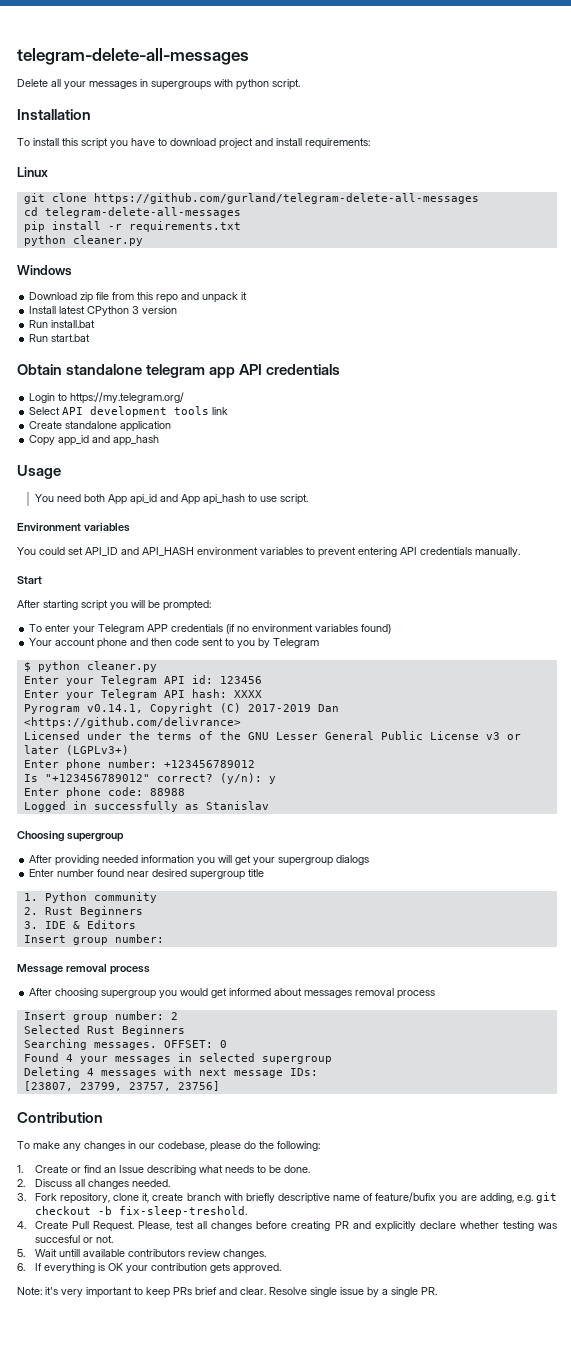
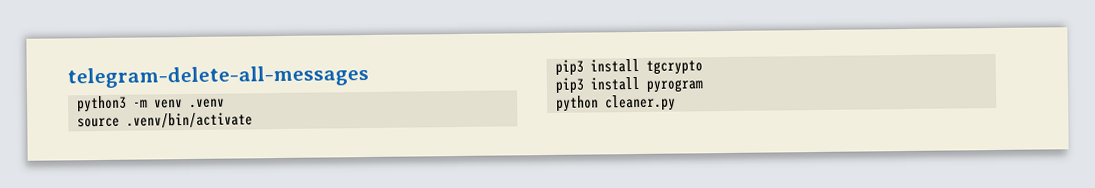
[17,48,249,65] [17,79,300,90] [17,109,91,120] [17,138,370,149] [17,167,48,177] [23,193,479,204] [23,207,241,218] [23,221,241,232] [23,235,143,246] [17,265,72,276] [29,292,248,303] [29,306,178,316] [29,320,96,328] [29,334,91,342] [17,364,341,378] [29,392,185,404] [29,406,229,417] [29,421,172,432] [29,435,160,446] [17,465,61,479] [34,494,308,505] [17,523,130,532] [17,547,520,558] [17,576,42,584] [17,600,211,611] [29,624,392,634] [29,638,320,649] [23,661,157,672] [23,675,262,686] [23,689,262,700] [23,703,339,714] [23,717,241,728] [23,731,521,740] [23,745,129,755] [23,759,255,770] [23,773,276,784] [23,787,185,798] [23,801,269,812] [17,831,124,842] [29,855,370,866] [29,869,265,880] [23,892,157,903] [23,906,143,917] [23,920,136,929] [23,934,164,945] [17,964,150,975] [29,988,436,999] [23,1011,178,1022] [23,1025,185,1036] [23,1039,227,1050] [23,1053,332,1064] [23,1067,318,1078] [23,1081,220,1091] [17,1112,103,1123] [17,1141,320,1152] [17,1165,310,1175] [17,1179,170,1189] [17,1192,557,1204] [34,1206,247,1217] [17,1221,557,1232] [34,1235,113,1243] [17,1249,266,1259] [17,1263,281,1274] [17,1287,437,1298] telegram-delete-all-messages // Delete all your messages in supergroups with python script. // Installation // To install this script you have to download project and install requirements: // Linux // git clone https://github.com/gurland/telegram-delete-all-messages // cd telegram-delete-all-messages // pip install -r requirements.txt // python cleaner.py // Windows // Download zip file from this repo and unpack it // Install latest CPython 3 version // Run install.bat // Run start.bat // Obtain standalone telegram app API credentials // Login to https://my.telegram.org/ // Select API development tools link // Create standalone application // Copy app_id and app_hash // Usage // You need both App api_id and App api_hash to use script. // Environment variables // You could set API_ID and API_HASH environment variables to prevent entering API credentials manually. // Start // After starting script you will be prompted: // To enter your Telegram APP credentials (if no environment variables found) // Your account phone and then code sent to you by Telegram // $ python cleaner.py // Enter your Telegram API id: 123456 // Enter your Telegram API hash: XXXX // Pyrogram v0.14.1, Copyright (C) 2017-2019 Dan <https://github.com/delivrance> // Licensed under the terms of the GNU Lesser General Public License v3 or later (LGPLv3+) // Enter phone number: +123456789012 // Is "+123456789012" correct? (y/n): y // Enter phone code: 88988 // Logged in successfully as Stanislav // Choosing supergroup // After providing needed information you will get your supergroup dialogs // Enter number found near desired supergroup title // 1. Python community // 2. Rust Beginners // 3. IDE & Editors // Insert group number: // Message removal process // After choosing supergroup you would get informed about messages removal process // Insert group number: 2 // Selected Rust Beginners // Searching messages. OFFSET: 0 // Found 4 your messages in selected supergroup // Deleting 4 messages with next message IDs: // [23807, 23799, 23757, 23756] // Contribution // To make any changes in our codebase, please do the following: // 1. Create or find an Issue describing what needs to be done. // 2. Discuss all changes needed. // 3. Fork repository, clone it, create branch with briefly descriptive name of feature/bufix you are adding, e.g. git checkout -b fix-sleep-treshold. // 4. Create Pull Request. Please, test all changes before creating PR and explicitly declare whether testing was succesful or not. // 5. Wait untill available contributors review changes. // 6. If everything is OK your contribution gets approved. // Note: it's very important to keep PRs brief and clear. Resolve single issue by a single PR. -> [67,64,369,89] [76,95,225,113] [77,112,253,129] [555,58,703,76] [555,76,703,94] [556,94,676,112] telegram-delete-all-messages // python3 -m venv .venv // source .venv/bin/activate // pip3 install tgcrypto // pip3 install pyrogram // python cleaner.py

